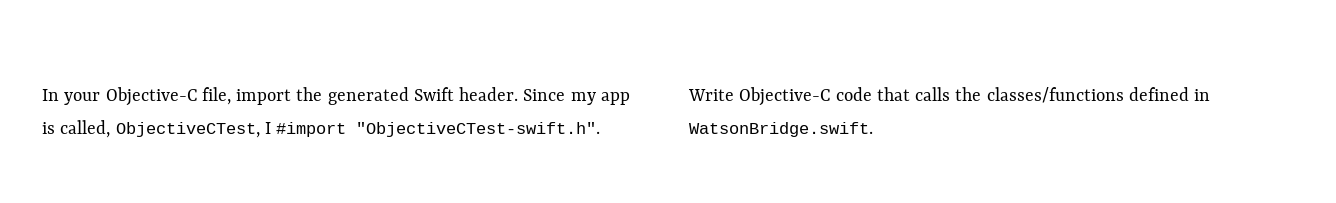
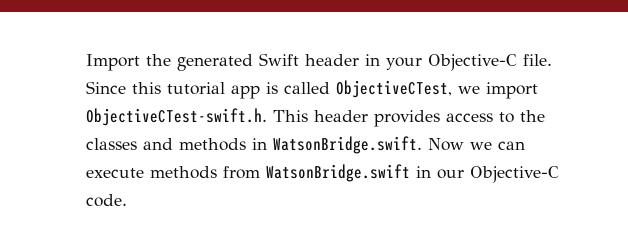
[42,87,630,106] [42,120,601,138] [688,87,1211,106] [689,122,873,137] In your Objective-C file, import the generated Swift header. Since my app is called, ObjectiveCTest, I #import "ObjectiveCTest-swift.h". Write Objective-C code that calls the classes/functions defined in WatsonBridge.swift. -> [86,53,552,71] [86,80,538,99] [86,108,545,127] [86,136,525,154] [86,164,559,183] [86,194,127,207] Import the generated Swift header in your Objective-C file. Since this tutorial app is called ObjectiveCTest, we import ObjectiveCTest-swift.h. This header provides access to the classes and methods in WatsonBridge.swift. Now we can execute methods from WatsonBridge.swift in our Objective-C code.

